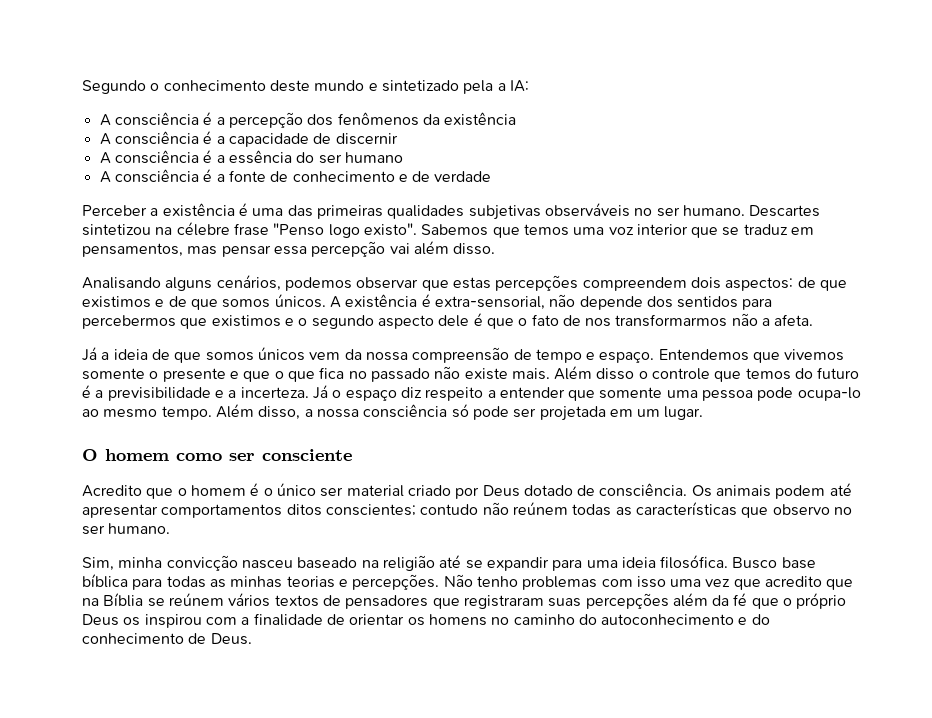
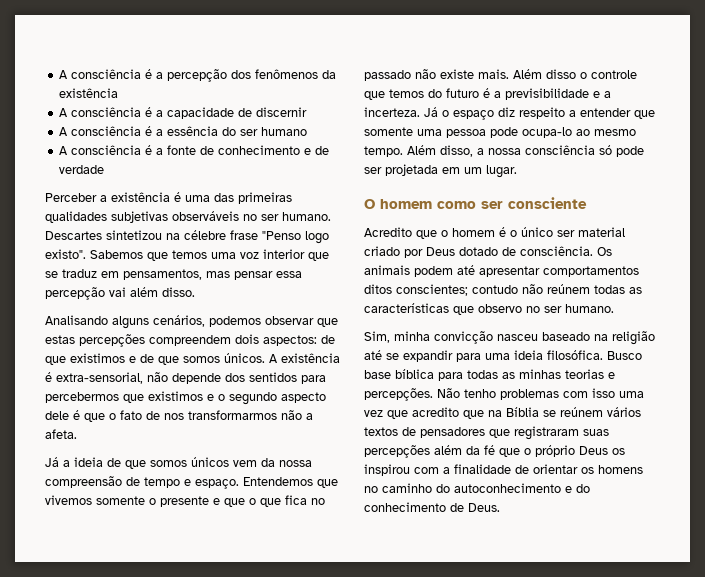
[82,80,529,94] Segundo o conhecimento deste mundo e sintetizado pela a IA: // -> (59, 74) none

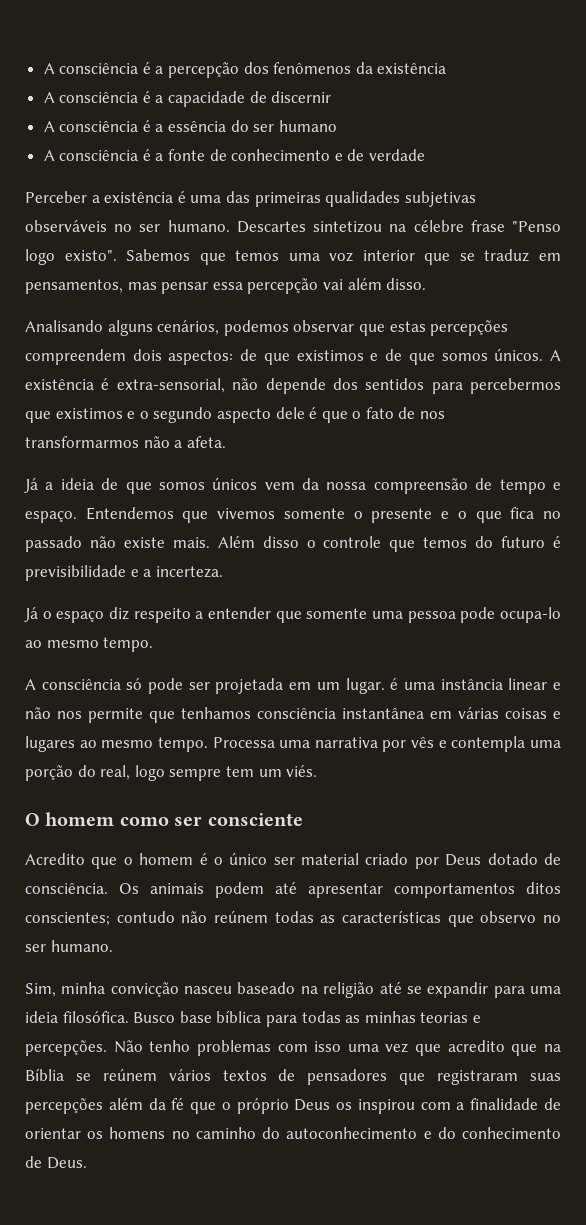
[224,498,245,507] que -> (450, 515) none
[494,91,501,98] a -> (561, 542) none
(420, 112) none -> (223, 572) //
[407,145,521,157] Além disso, a nossa -> [25,679,36,690] // A
(517, 171) none -> [390,678,561,690] [25,707,561,723] [25,736,561,752] [25,765,318,781] é uma instância linear e não nos permite que tenhamos consciência instantânea em várias coisas e lugares ao mesmo tempo. Processa uma narrativa por vês e contempla uma porção do real, logo sempre tem um viés.

